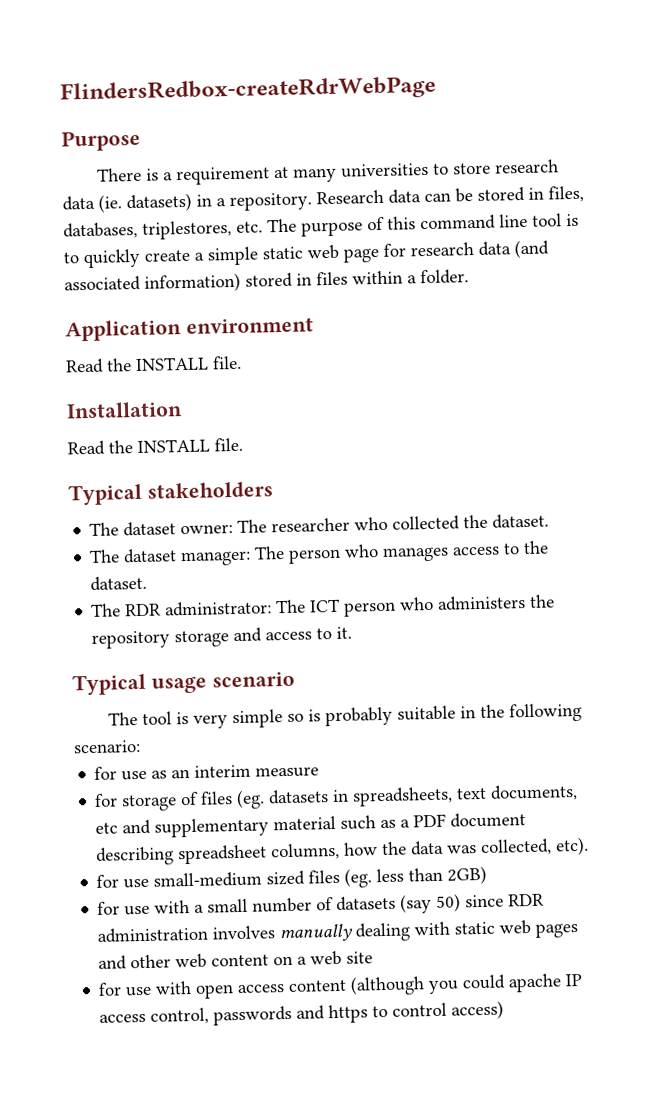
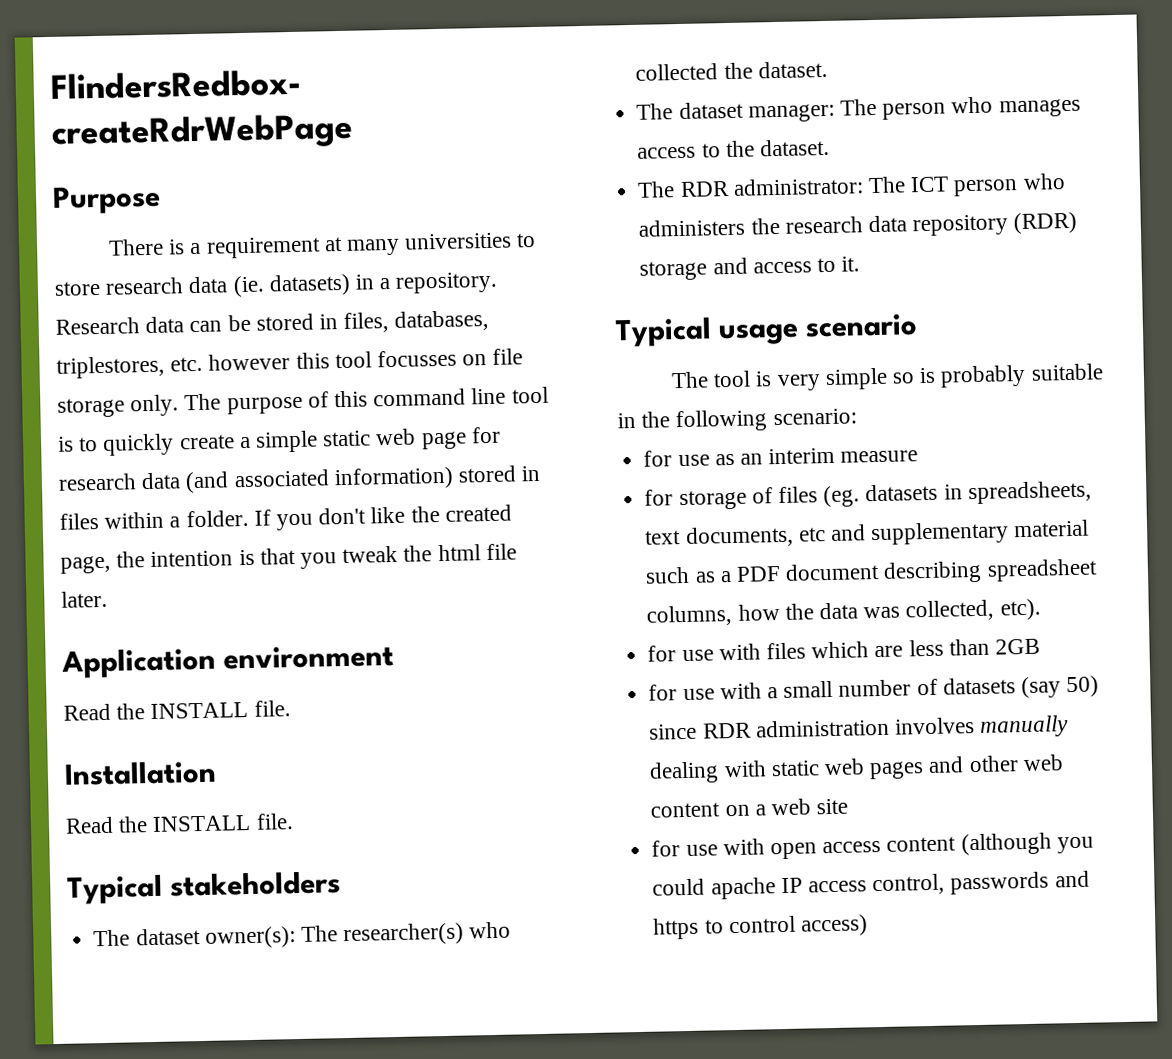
(263, 227) none -> [208,348,524,371] [57,394,180,418] however this tool focusses on file storage only.
(469, 277) none -> [253,504,512,531] [60,543,517,574] [61,590,108,608] If you don't like the created page, the intention is that you tweak the html file later.
[180,517,351,535] owner: The researcher -> [204,922,465,949] owner(s): The researcher(s)
[91,630,171,649] repository -> [784,211,1078,237] research data repository (RDR)
[153,868,373,888] small-medium sized files (eg. -> [718,641,904,661] with files which are
[447,865,488,885] 2GB) -> [994,638,1040,655] 2GB

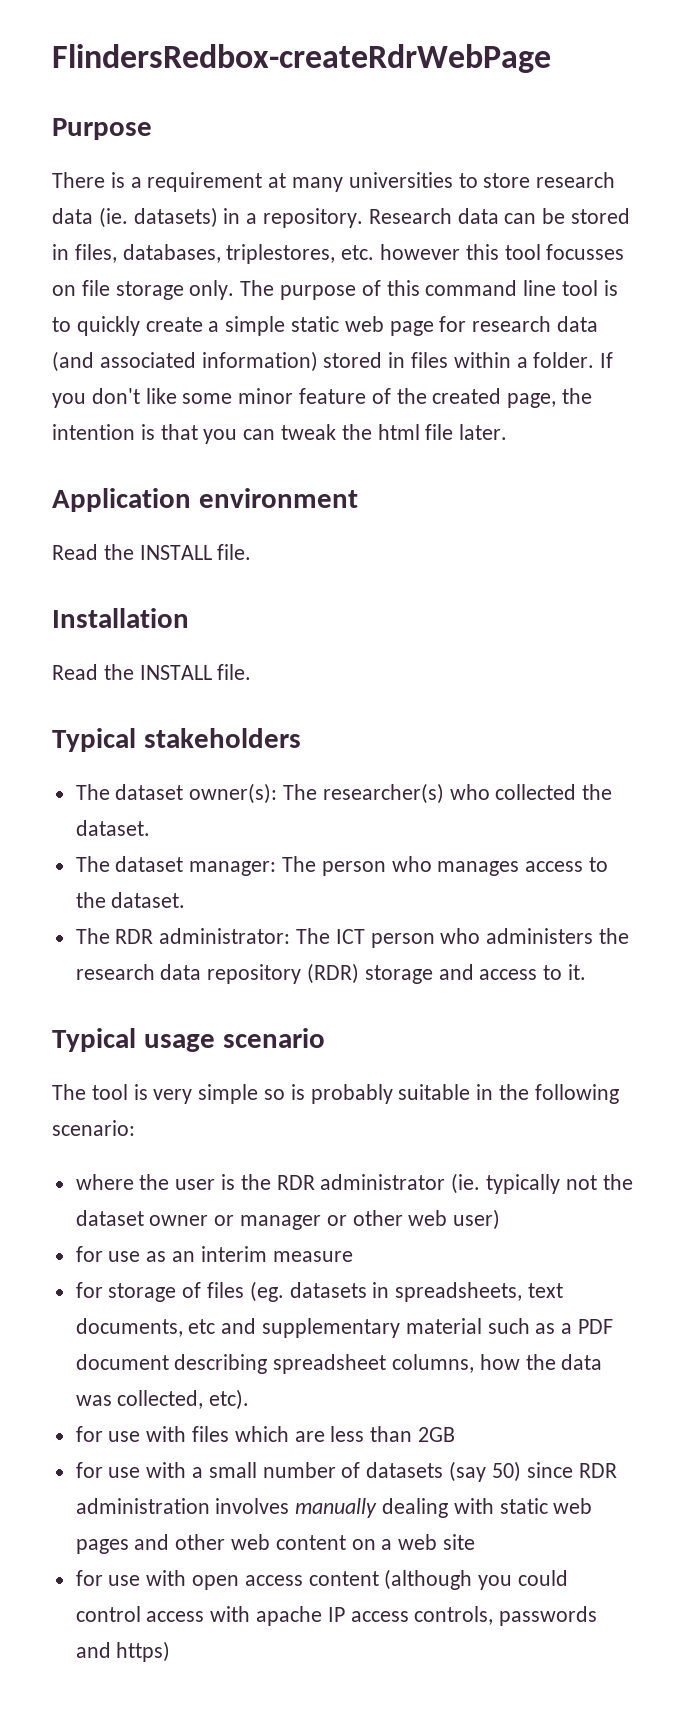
(406, 515) none -> [182,388,391,404] some minor feature of
(338, 560) none -> [243,429,276,440] can
(857, 417) none -> [75,1173,633,1194] [75,1209,501,1230] // where the user is the RDR administrator (ie. typically not the dataset owner or manager or other web user)
(706, 887) none -> [75,1606,251,1622] control access with
[872,873,946,896] control, -> [414,1606,494,1625] controls,
[653,914,868,940] https to control access) -> [116,1641,171,1662] https)

